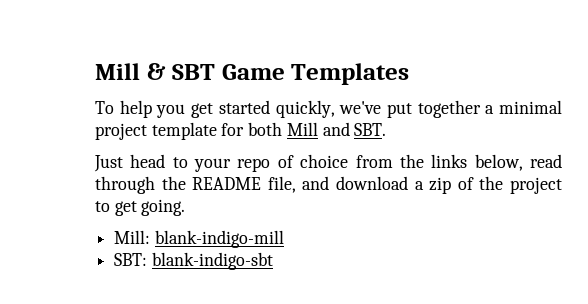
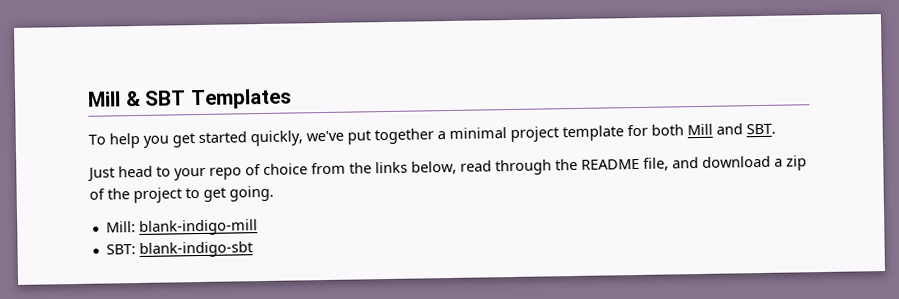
[221,64,285,80] Game -> (187, 98) none

